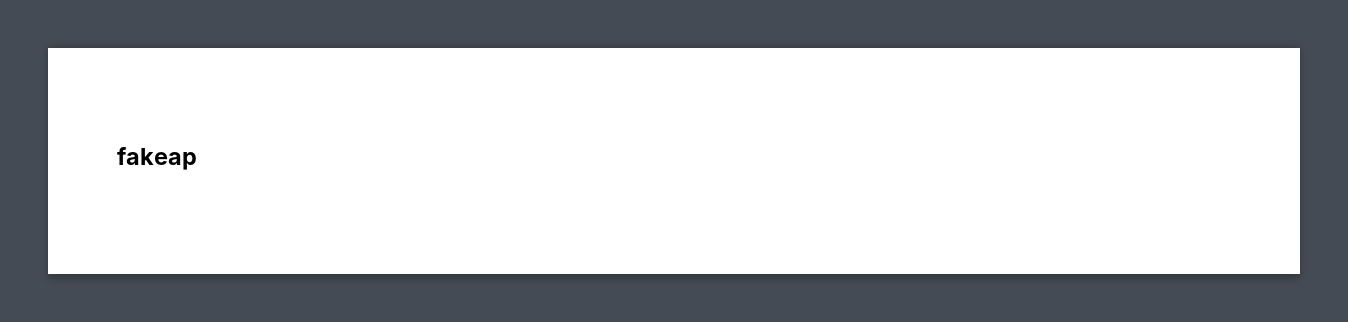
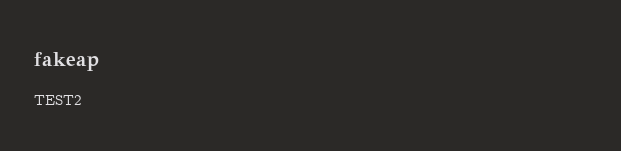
(197, 158) none -> [34,95,82,105] // TEST2

